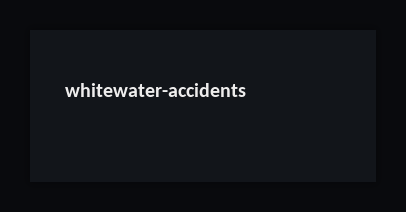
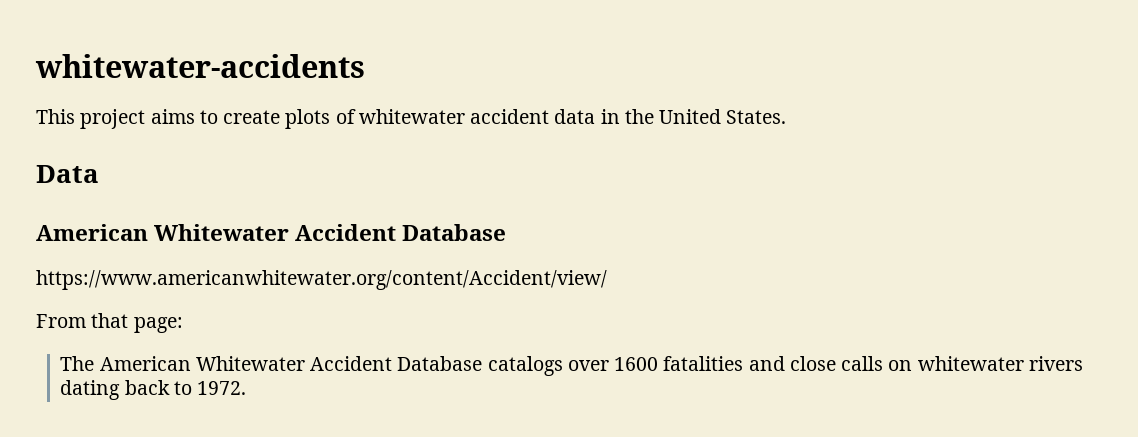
(246, 90) none -> [36,109,787,129] [36,165,99,183] [36,224,507,241] [36,270,607,290] [36,313,183,333] [60,356,1084,376] [60,380,247,400] // This project aims to create plots of whitewater accident data in the United States. // Data // American Whitewater Accident Database // https://www.americanwhitewater.org/content/Accident/view/ // From that page: // The American Whitewater Accident Database catalogs over 1600 fatalities and close calls on whitewater rivers dating back to 1972.

